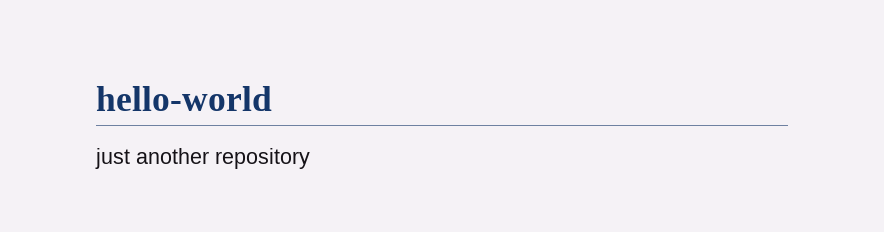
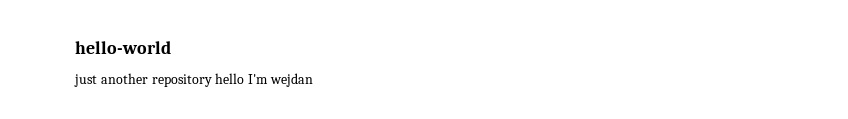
(310, 158) none -> [215,73,313,87] hello I'm wejdan

